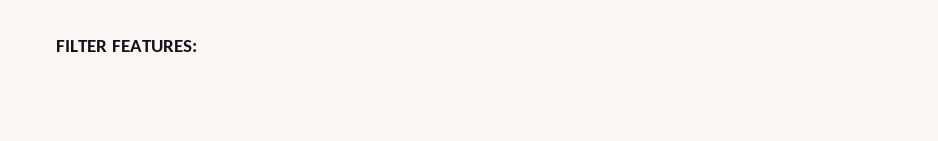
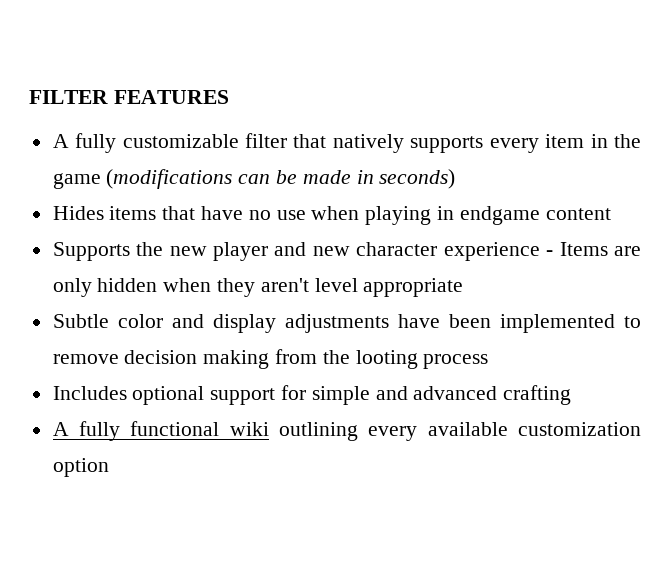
[111,40,197,52] FEATURES: -> [113,90,229,104] [52,133,641,153] [52,169,456,189] [52,206,611,225] [52,242,642,261] [52,278,464,297] [52,314,641,333] [52,349,489,369] [52,385,572,405] [52,421,641,441] [52,458,109,477] FEATURES // A fully customizable filter that natively supports every item in the game (modifications can be made in seconds) // Hides items that have no use when playing in endgame content // Supports the new player and new character experience - Items are only hidden when they aren't level appropriate // Subtle color and display adjustments have been implemented to remove decision making from the looting process // Includes optional support for simple and advanced crafting // A fully functional wiki outlining every available customization option

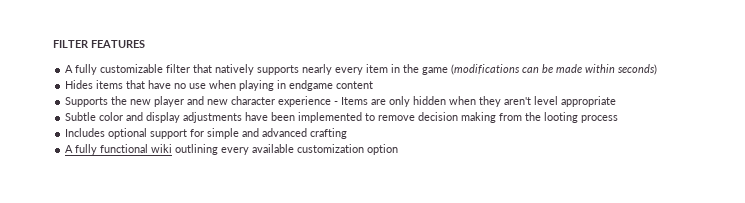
(484, 144) none -> [302,64,333,75] nearly
[356,170,374,184] in -> [585,64,616,73] within

